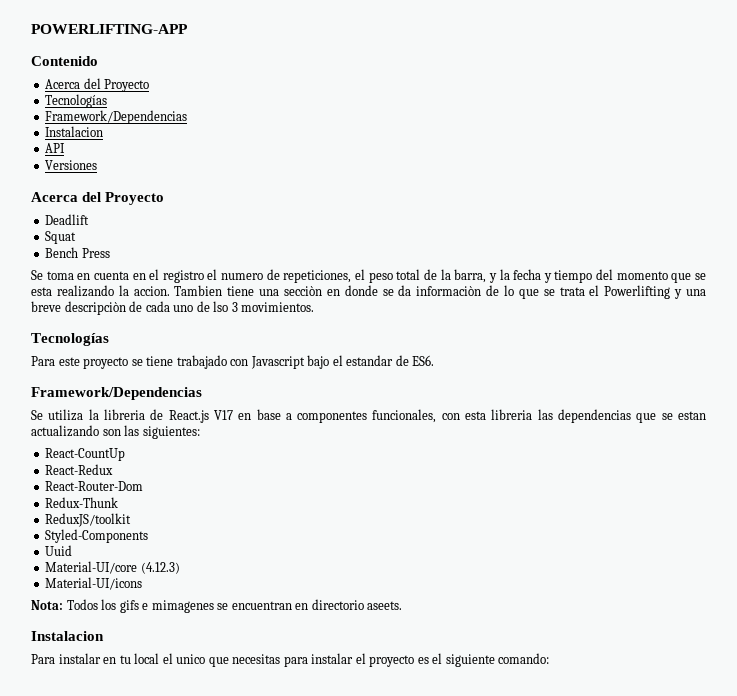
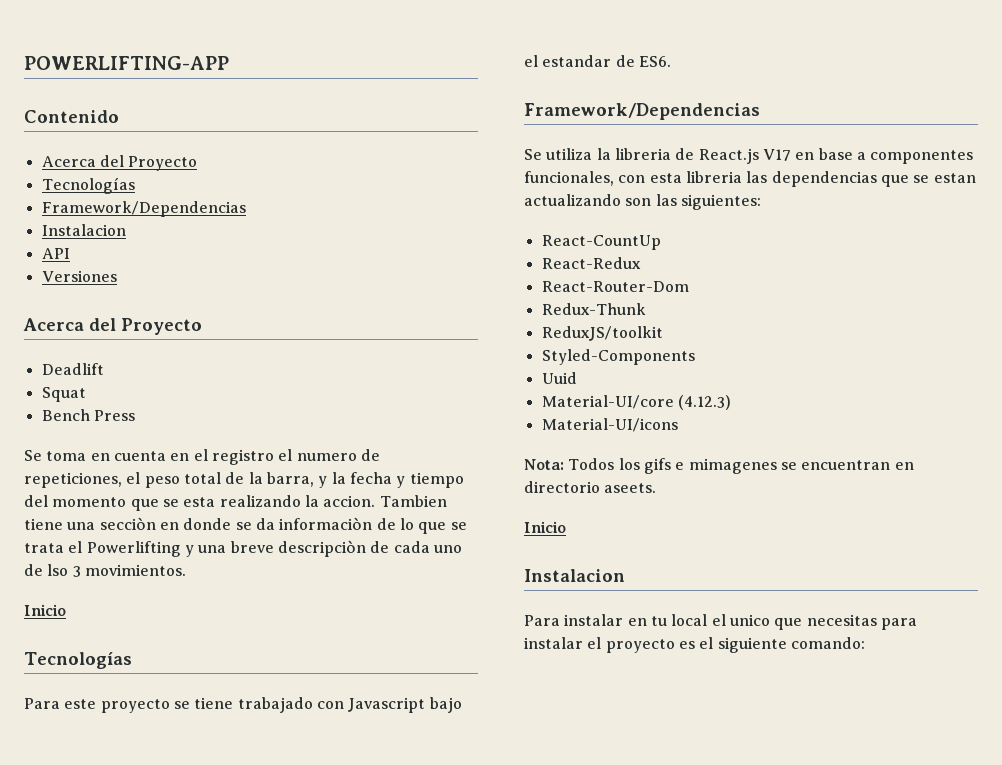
(315, 307) none -> [24,604,66,616] // Inicio
(403, 605) none -> [524,521,566,533] // Inicio

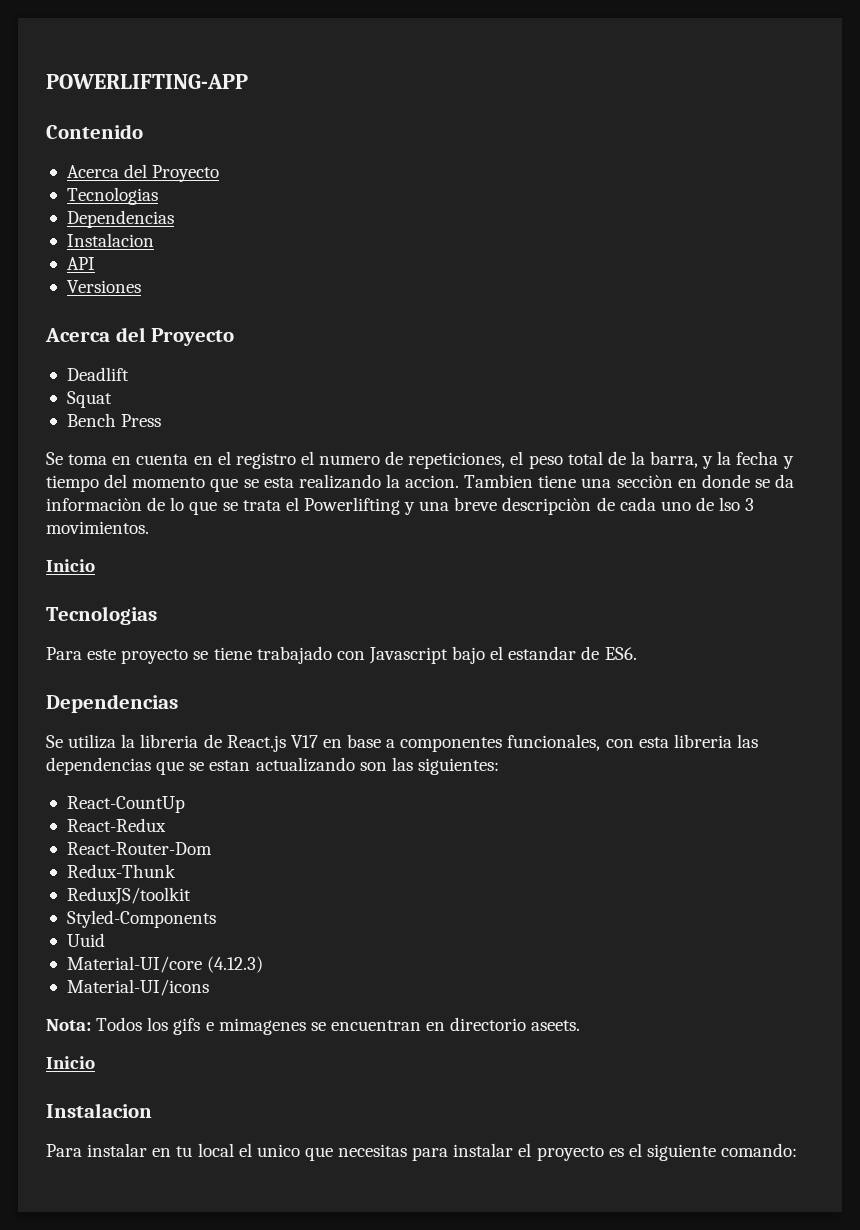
[41,177,135,194] [41,201,246,217] Tecnologías // Framework/Dependencias -> [66,187,158,205] [66,210,174,228] Tecnologias // Dependencias
[24,652,132,669] Tecnologías -> [46,606,157,625] Tecnologias
[524,103,760,120] Framework/Dependencias -> [46,694,178,713] Dependencias

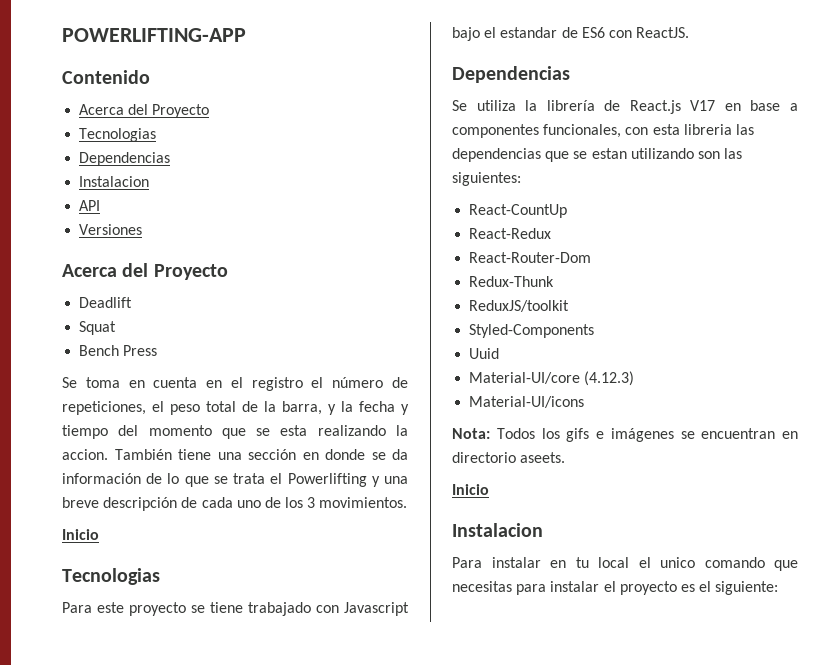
[319,455,381,465] numero -> [332,377,384,388] número
[464,474,534,488] Tambien -> [114,449,172,460] También
[616,475,673,488] secciòn -> [248,449,296,460] sección
[46,498,142,511] informaciòn -> [62,473,141,484] información
[502,497,592,515] descripciòn -> [103,497,178,511] descripción
[719,497,741,511] lso -> [285,497,304,508] los
[604,647,637,660] ES6. -> [581,27,690,38] ES6 con ReactJS.
[140,734,199,748] libreria -> [546,100,595,111] librería
[255,757,355,772] actualizando -> [630,148,694,159] utilizando
[218,1018,306,1035] mimagenes -> [610,428,674,442] imágenes
(300, 1150) none -> [704,557,765,568] comando
[646,1143,798,1161] siguiente comando: -> [715,581,779,595] siguiente:

